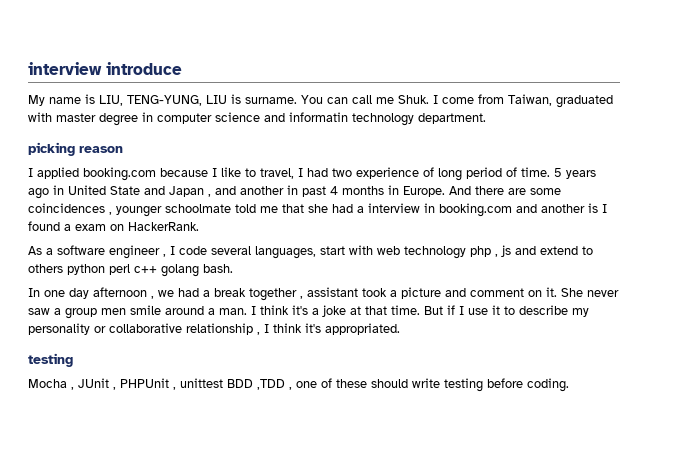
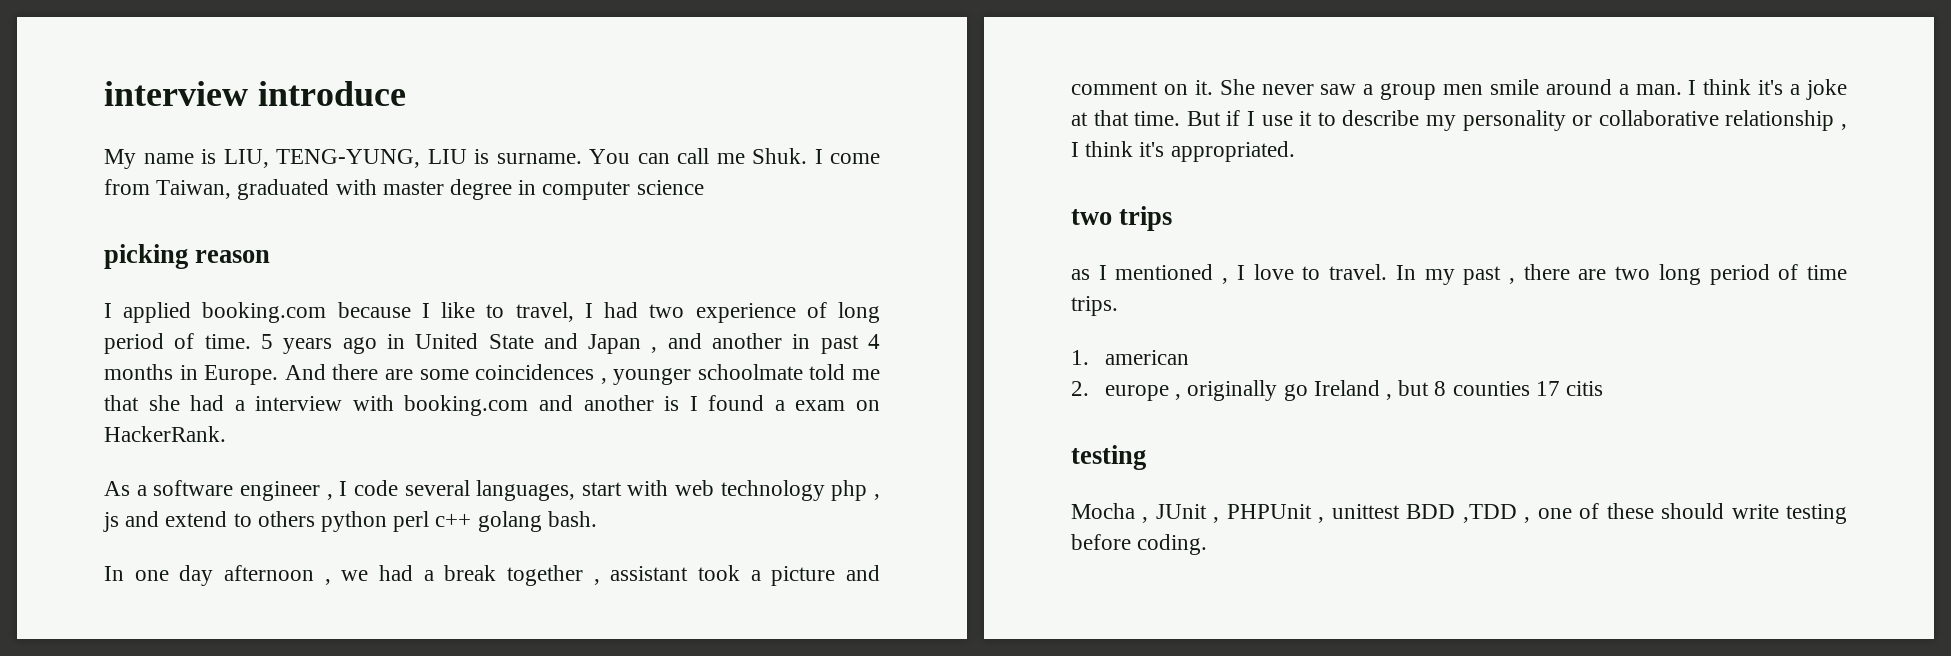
[264,112,486,126] and informatin technology department. -> (704, 187) none
[424,203,435,213] in -> [352,395,394,411] with
(400, 329) none -> [1071,206,1173,231] [1071,264,1847,285] [1071,296,1118,316] [1071,350,1189,365] [1071,380,1604,401] // two trips // as I mentioned , I love to travel. In my past , there are two long period of time trips. // 1. american // 2. europe , originally go Ireland , but 8 counties 17 citis

